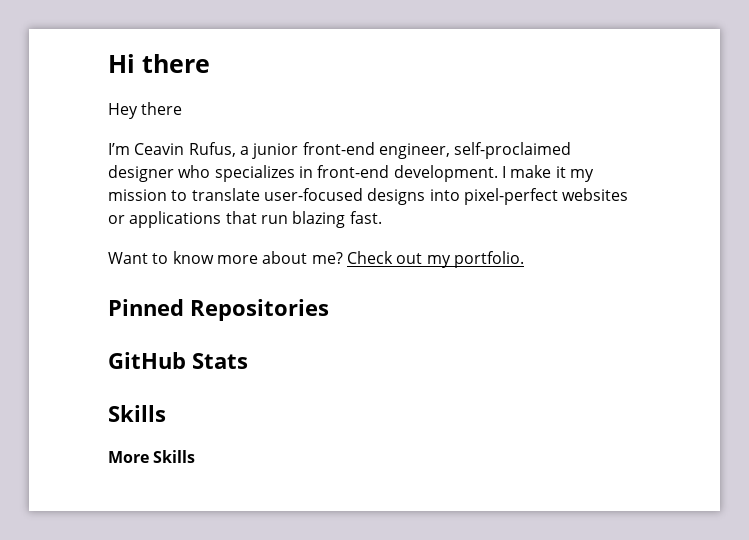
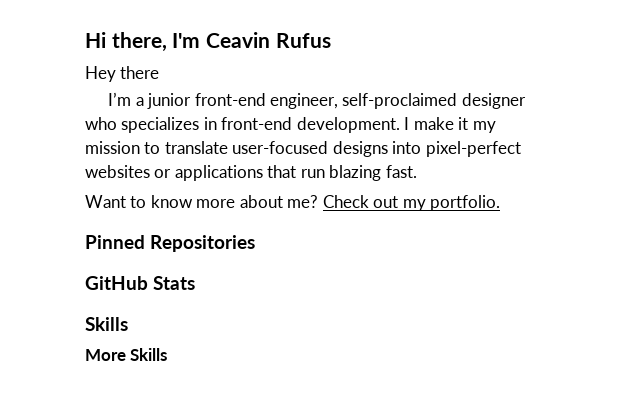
[142,54,210,73] there -> [111,32,331,52] there, I'm Ceavin Rufus
[134,142,236,157] Ceavin Rufus, -> (132, 99) none

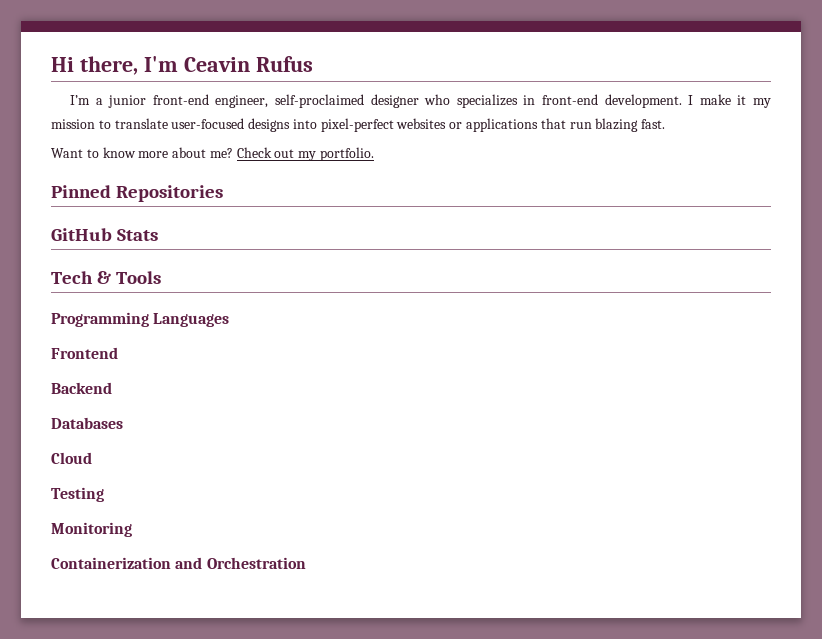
[85,66,160,82] // Hey there -> (313, 64) none
[85,317,128,331] [85,348,168,361] Skills // More Skills -> [51,271,162,284] [51,312,230,327] [51,347,118,359] [51,382,112,394] [51,417,123,429] [51,452,92,464] [51,487,104,502] [51,522,132,537] [51,557,306,569] Tech & Tools // Programming Languages // Frontend // Backend // Databases // Cloud // Testing // Monitoring // Containerization and Orchestration

